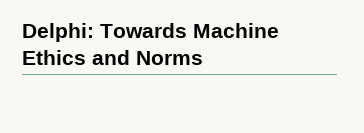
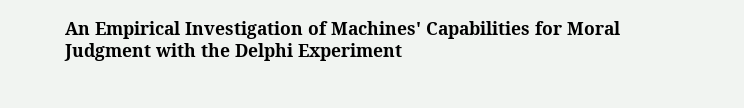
[22,23,279,42] [22,50,203,65] Delphi: Towards Machine Ethics and Norms -> [65,21,620,39] [64,43,402,61] An Empirical Investigation of Machines' Capabilities for Moral Judgment with the Delphi Experiment

